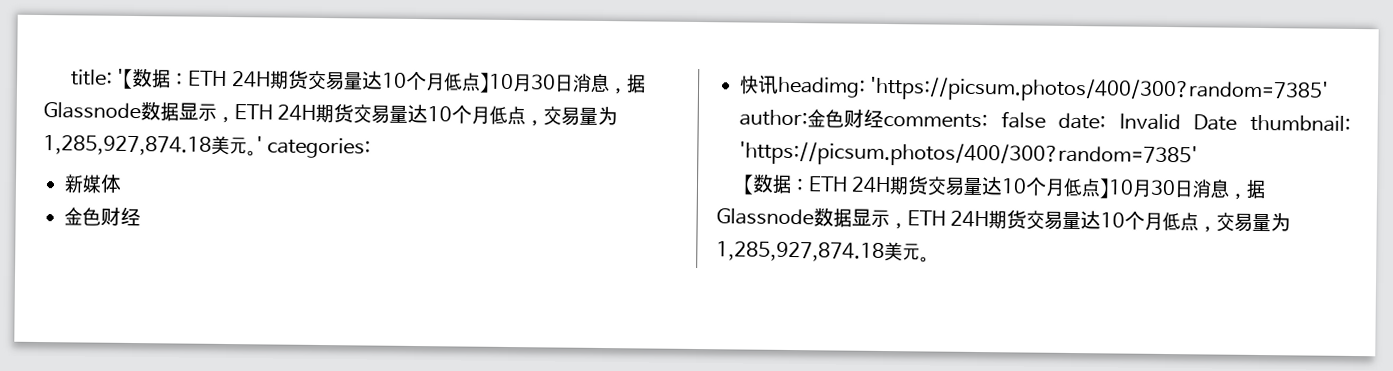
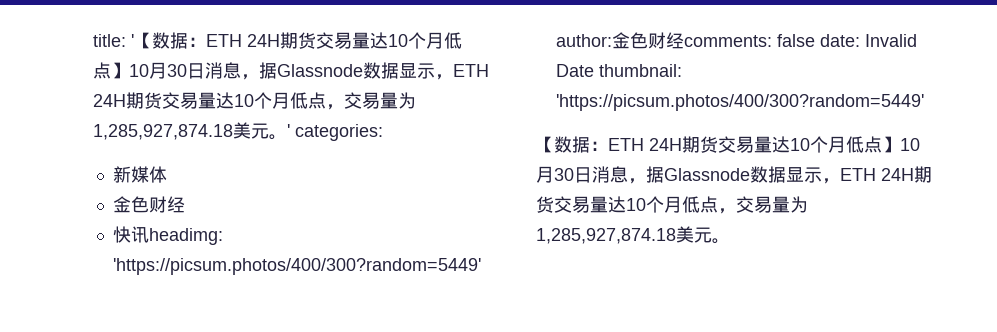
[869,76,1330,104] 'https://picsum.photos/400/300?random=7385' -> [112,258,481,275] 'https://picsum.photos/400/300?random=5449'
[739,141,1198,169] 'https://picsum.photos/400/300?random=7385' -> [555,94,924,111] 'https://picsum.photos/400/300?random=5449'

